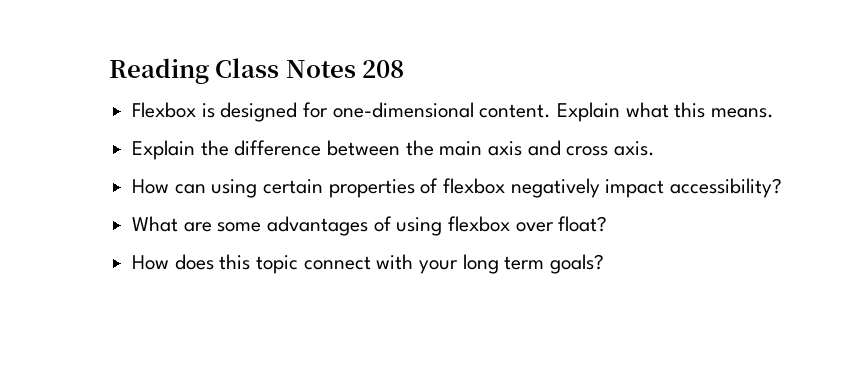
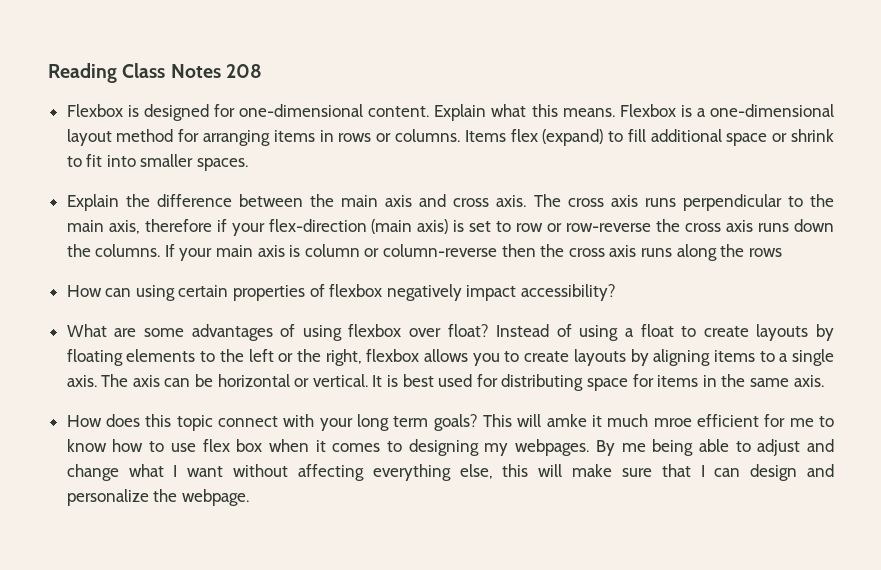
(775, 113) none -> [619,104,834,117] [66,129,834,146] [66,154,249,171] Flexbox is a one-dimensional layout method for arranging items in rows or columns. Items flex (expand) to fill additional space or shrink to fit into smaller spaces.
(656, 148) none -> [533,194,834,211] [66,219,834,236] [66,244,782,261] The cross axis runs perpendicular to the main axis, therefore if your flex-direction (main axis) is set to row or row-reverse the cross axis runs down the columns. If your main axis is column or column-reverse then the cross axis runs along the rows
(608, 224) none -> [496,324,835,341] [66,349,835,366] [66,374,824,391] Instead of using a float to create layouts by floating elements to the left or the right, flexbox allows you to create layouts by aligning items to a single axis. The axis can be horizontal or vertical. It is best used for distributing space for items in the same axis.
(605, 264) none -> [483,414,834,427] [66,439,835,456] [66,464,834,481] [66,489,249,506] This will amke it much mroe efficient for me to know how to use flex box when it comes to designing my webpages. By me being able to adjust and change what I want without affecting everything else, this will make sure that I can design and personalize the webpage.

